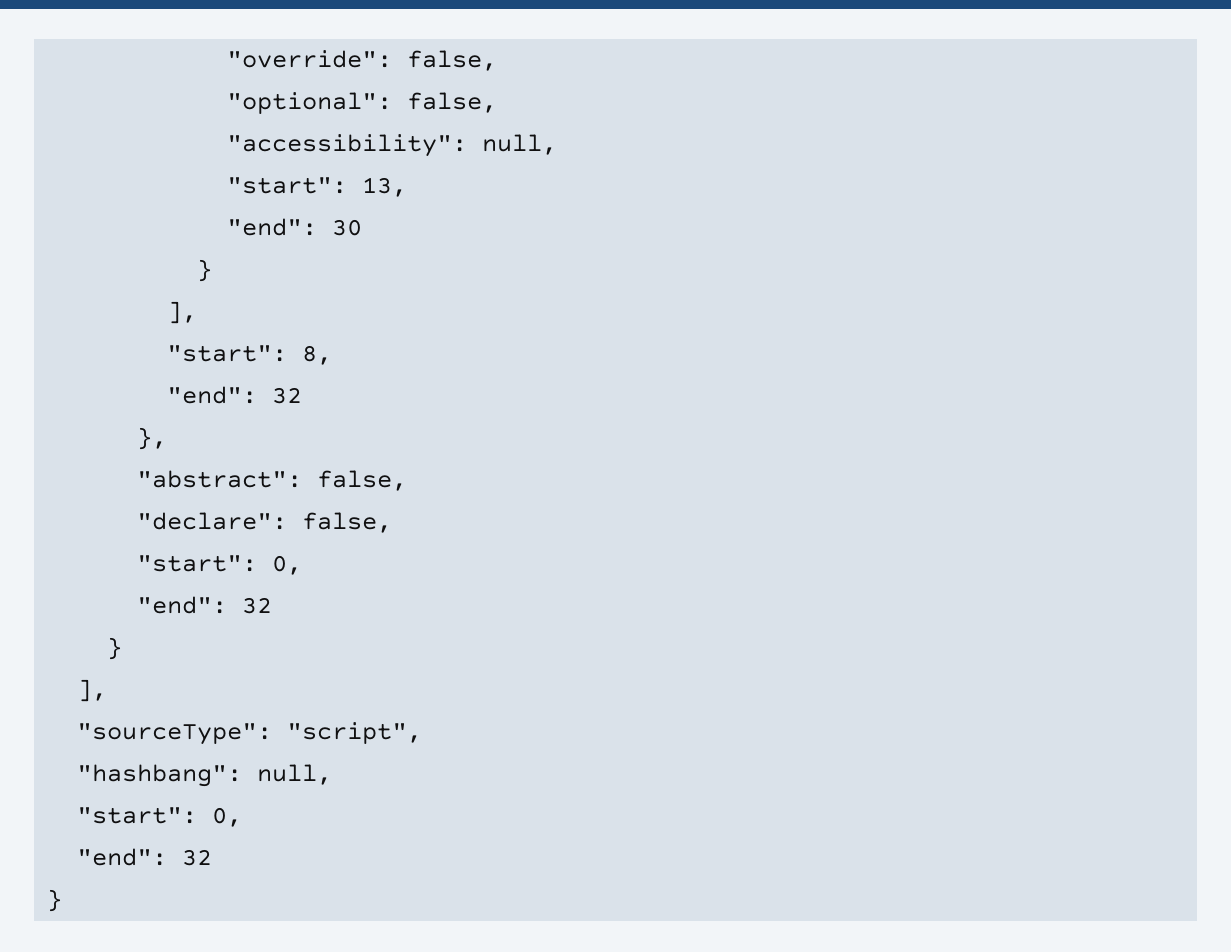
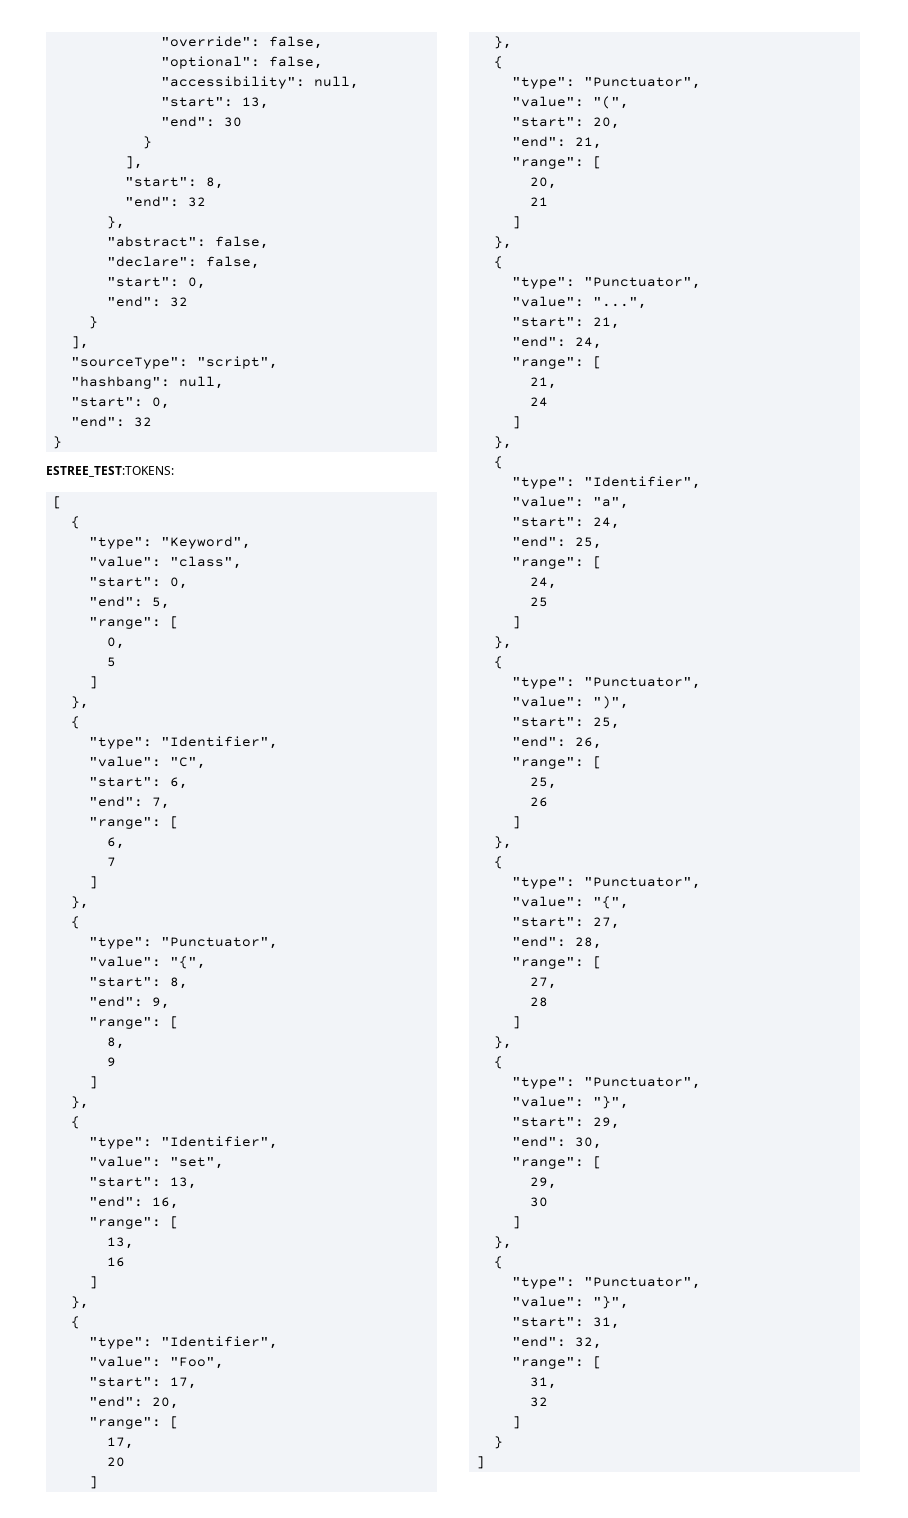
(62, 900) none -> [46,466,174,477] [53,496,63,509] [71,516,81,529] [89,536,252,549] [89,556,243,569] [89,577,189,589] [89,596,171,609] [89,616,180,629] [107,637,126,649] [107,657,117,667] [89,676,99,689] [71,696,90,709] [71,716,81,729] [89,736,279,749] [89,756,207,769] [89,777,189,789] [89,796,171,809] [89,816,180,829] [107,837,126,849] [107,857,117,867] [89,876,99,889] [71,896,90,909] [71,916,81,929] [89,937,279,949] [89,956,207,969] [89,977,189,989] [89,996,171,1009] [89,1016,180,1029] [107,1037,126,1049] [107,1057,117,1067] [89,1076,99,1089] [71,1096,90,1109] [71,1116,81,1129] [89,1136,279,1149] [89,1156,225,1169] [89,1177,198,1189] [89,1196,180,1209] [89,1216,180,1229] [107,1237,135,1249] [107,1257,126,1267] [89,1276,99,1289] [71,1296,90,1309] [71,1316,81,1329] [89,1336,279,1349] [89,1356,225,1369] [89,1377,198,1389] [89,1396,180,1409] [89,1416,180,1429] [107,1437,135,1449] [107,1457,126,1467] [89,1476,99,1489] [494,36,513,49] [494,56,504,69] [512,77,702,89] [512,96,630,109] [512,117,621,129] [512,136,603,149] [512,156,603,169] [530,177,558,189] [530,197,549,206] [512,216,522,229] [494,236,513,249] [494,256,504,269] [512,277,702,289] [512,296,648,309] [512,317,621,329] [512,336,603,349] [512,356,603,369] [530,377,558,389] [530,397,549,407] [512,416,522,429] [494,436,513,449] [494,456,504,469] [512,476,702,489] [512,496,630,509] [512,517,621,529] [512,536,603,549] [512,556,603,569] [530,577,558,589] [530,597,549,607] [512,616,522,629] [494,636,513,649] [494,656,504,669] [512,677,702,689] [512,696,630,709] [512,717,621,729] [512,736,603,749] [512,756,603,769] [530,777,558,789] [530,797,549,807] [512,816,522,829] [494,836,513,849] [494,856,504,869] [512,877,702,889] [512,896,630,909] [512,917,621,929] [512,936,603,949] [512,956,603,969] [530,977,558,989] [530,997,549,1007] [512,1016,522,1029] [494,1036,513,1049] [494,1056,504,1069] [512,1077,702,1089] [512,1096,630,1109] [512,1117,621,1129] [512,1136,603,1149] [512,1156,603,1169] [530,1177,558,1189] [530,1197,549,1207] [512,1216,522,1229] [494,1236,513,1249] [494,1256,504,1269] [512,1277,702,1289] [512,1296,630,1309] [512,1317,621,1329] [512,1336,603,1349] [512,1356,603,1369] [530,1377,558,1389] [530,1397,549,1407] [512,1416,522,1429] [494,1436,504,1449] [476,1456,486,1469] // ESTREE_TEST:TOKENS: // [ // { // "type": "Keyword", // "value": "class", // "start": 0, // "end": 5, // "range": [ // 0, // 5 // ] // }, // { // "type": "Identifier", // "value": "C", // "start": 6, // "end": 7, // "range": [ // 6, // 7 // ] // }, // { // "type": "Punctuator", // "value": "{", // "start": 8, // "end": 9, // "range": [ // 8, // 9 // ] // }, // { // "type": "Identifier", // "value": "set", // "start": 13, // "end": 16, // "range": [ // 13, // 16 // ] // }, // { // "type": "Identifier", // "value": "Foo", // "start": 17, // "end": 20, // "range": [ // 17, // 20 // ] // }, // { // "type": "Punctuator", // "value": "(", // "start": 20, // "end": 21, // "range": [ // 20, // 21 // ] // }, // { // "type": "Punctuator", // "value": "...", // "start": 21, // "end": 24, // "range": [ // 21, // 24 // ] // }, // { // "type": "Identifier", // "value": "a", // "start": 24, // "end": 25, // "range": [ // 24, // 25 // ] // }, // { // "type": "Punctuator", // "value": ")", // "start": 25, // "end": 26, // "range": [ // 25, // 26 // ] // }, // { // "type": "Punctuator", // "value": "{", // "start": 27, // "end": 28, // "range": [ // 27, // 28 // ] // }, // { // "type": "Punctuator", // "value": "}", // "start": 29, // "end": 30, // "range": [ // 29, // 30 // ] // }, // { // "type": "Punctuator", // "value": "}", // "start": 31, // "end": 32, // "range": [ // 31, // 32 // ] // } // ]

